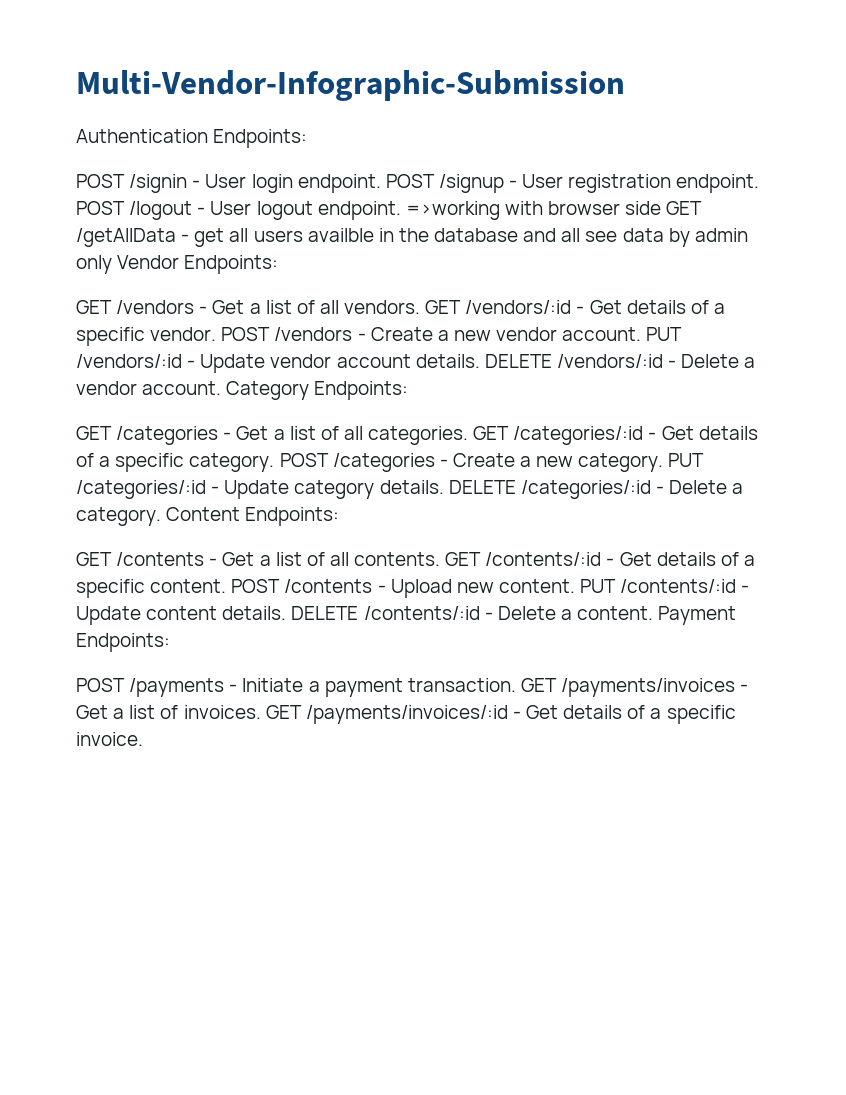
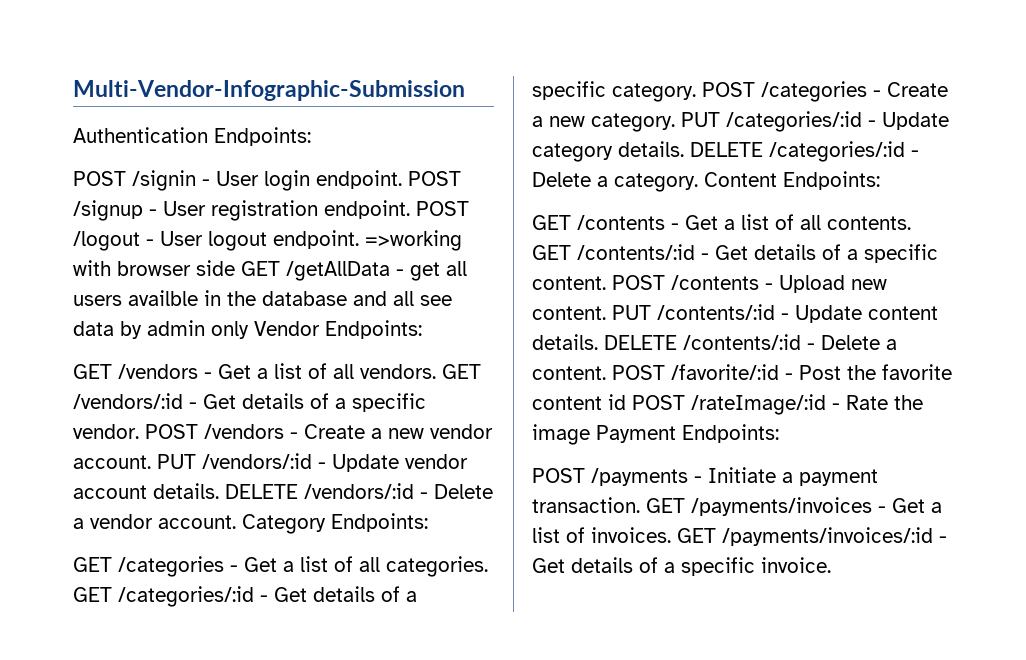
(654, 613) none -> [612,364,952,380] [532,394,923,415] [532,424,590,445] POST /favorite/:id - Post the favorite content id POST /rateImage/:id - Rate the image

